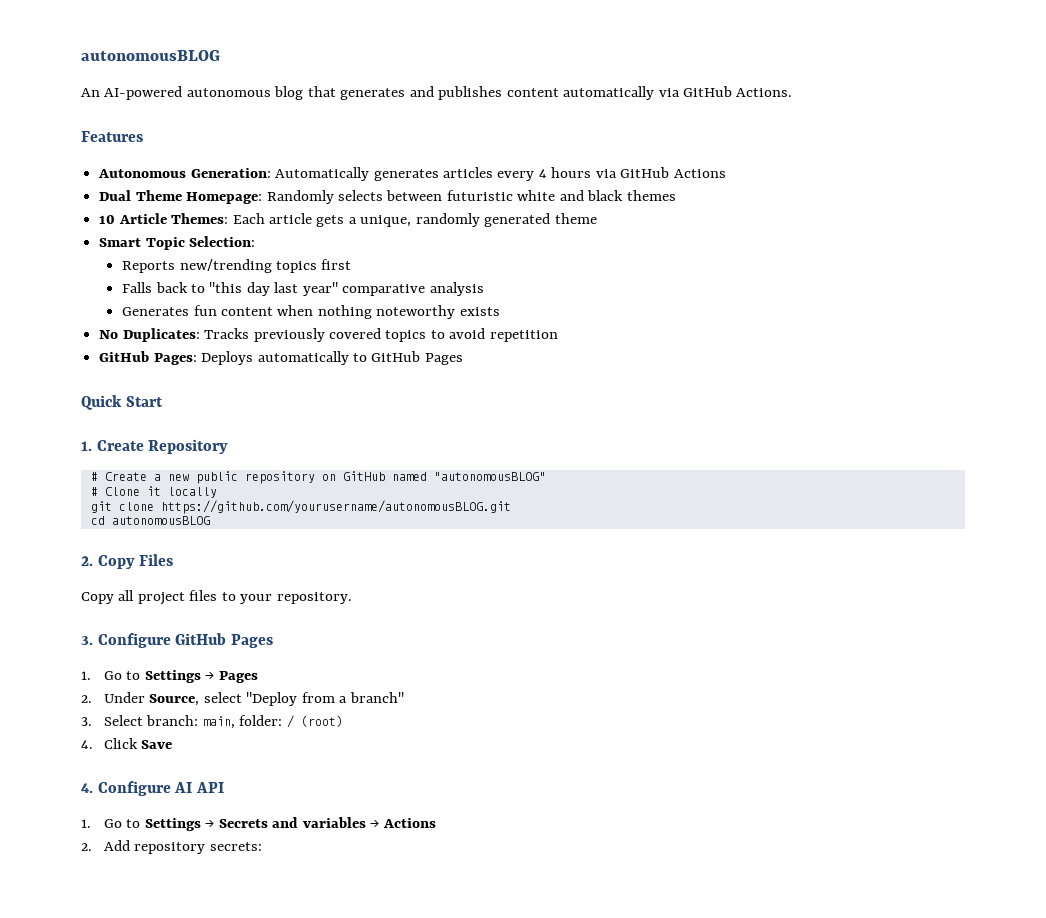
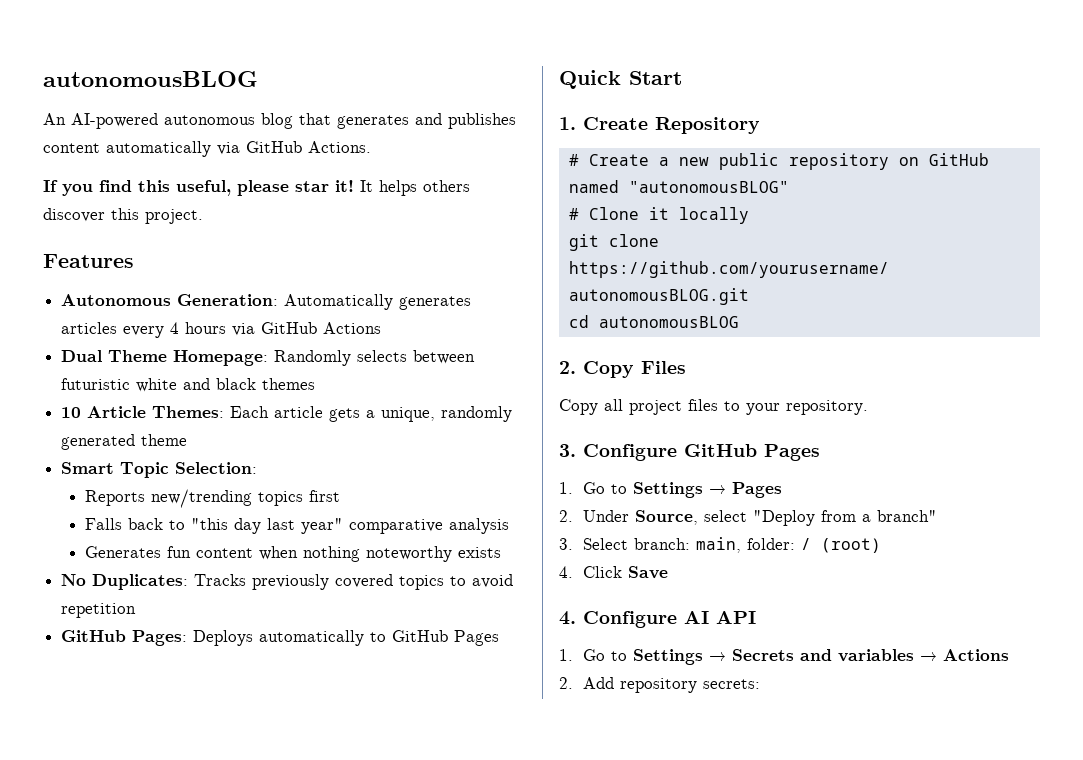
(793, 92) none -> [43,180,470,196] [43,208,203,224] // If you find this useful, please star it! It helps others discover this project.

